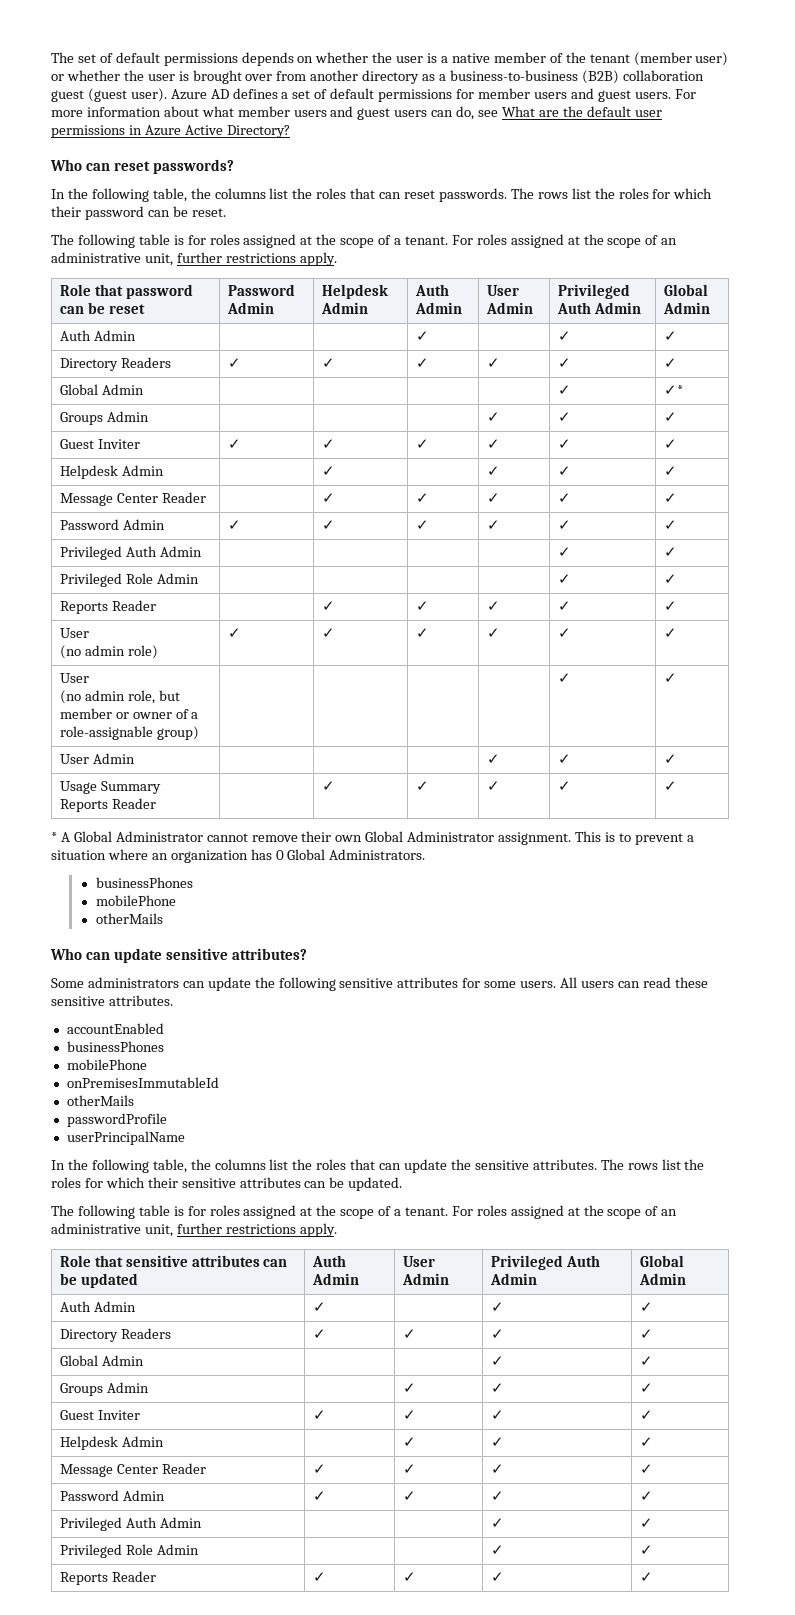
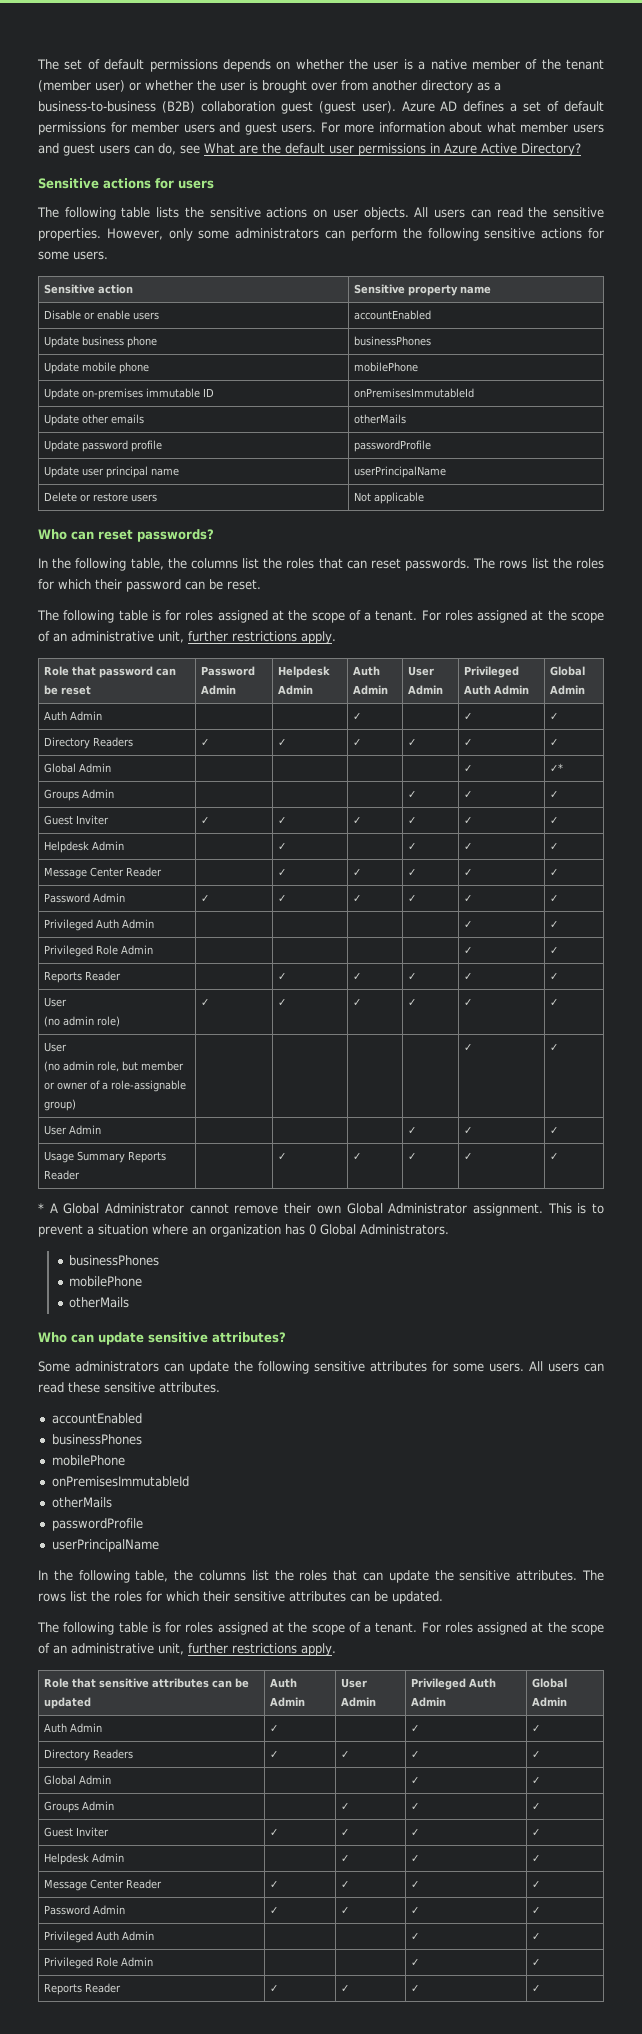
(290, 131) none -> [38,178,214,189] [37,207,605,220] [38,228,604,241] [38,251,108,260] [43,284,133,294] [353,284,491,296] [43,310,159,320] [353,310,431,320] [43,336,157,348] [353,336,431,346] [43,362,149,374] [353,362,418,372] [43,388,214,400] [353,388,474,398] [43,414,144,426] [353,414,406,424] [43,440,162,452] [353,440,431,452] [43,466,179,478] [353,466,446,478] [43,492,157,502] [353,492,424,504] // Sensitive actions for users // The following table lists the sensitive actions on user objects. All users can read the sensitive properties. However, only some administrators can perform the following sensitive actions for some users. // Sensitive action | Sensitive property name // Disable or enable users | accountEnabled // Update business phone | businessPhones // Update mobile phone | mobilePhone // Update on-premises immutable ID | onPremisesImmutableId // Update other emails | otherMails // Update password profile | passwordProfile // Update user principal name | userPrincipalName // Delete or restore users | Not applicable

